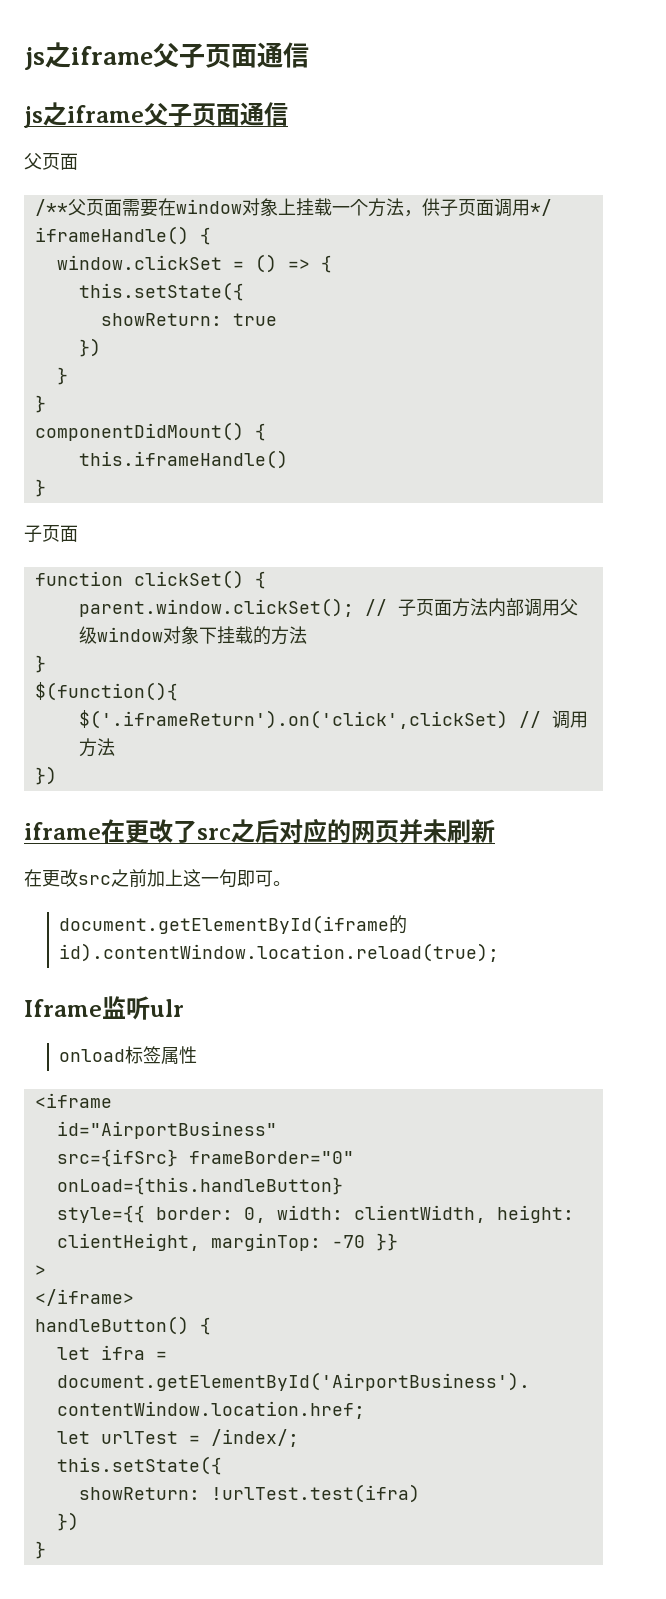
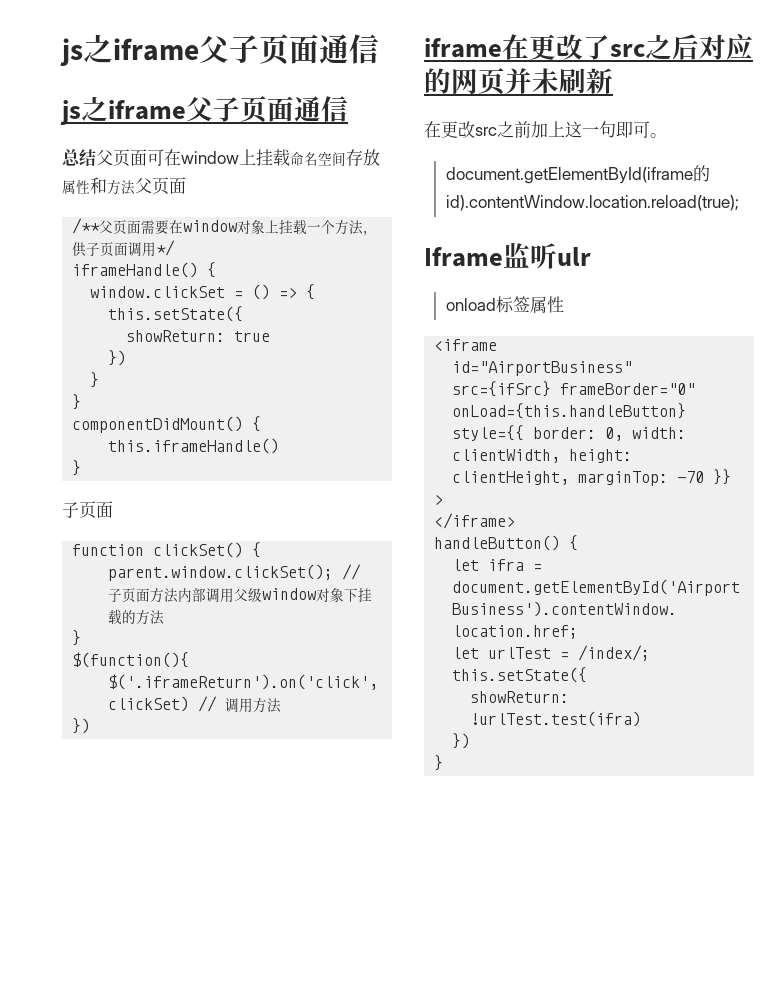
(288, 114) none -> [62,149,380,167] [62,177,135,195] 总结父页面可在window上挂载命名空间存放属性和方法

